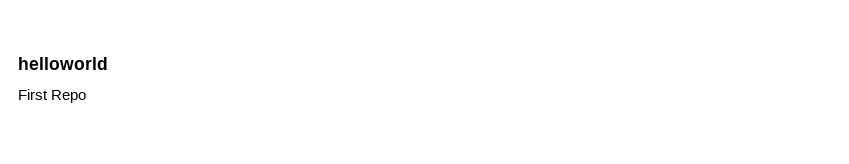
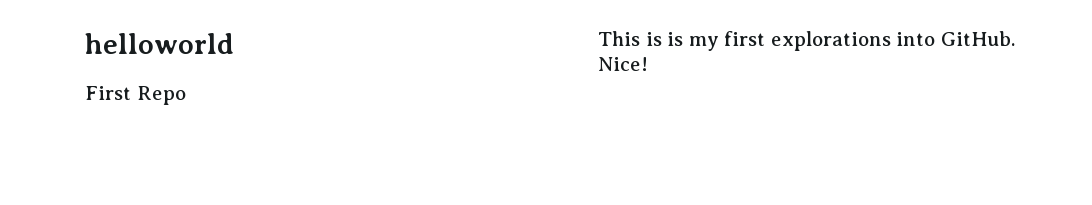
(87, 96) none -> [598,31,1015,51] [598,57,648,71] // This is is my first explorations into GitHub. Nice!

